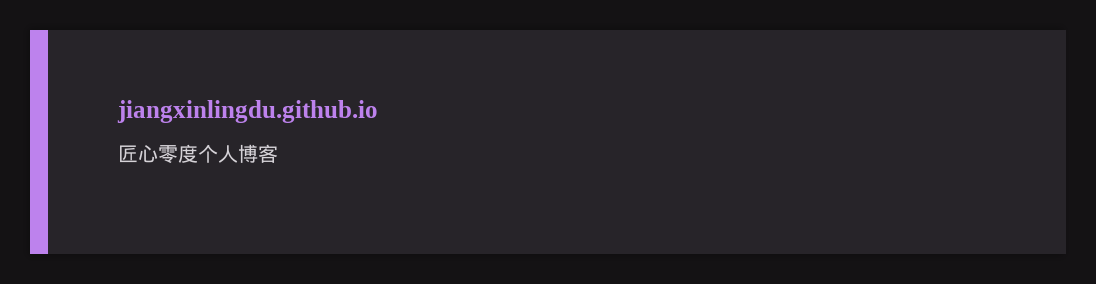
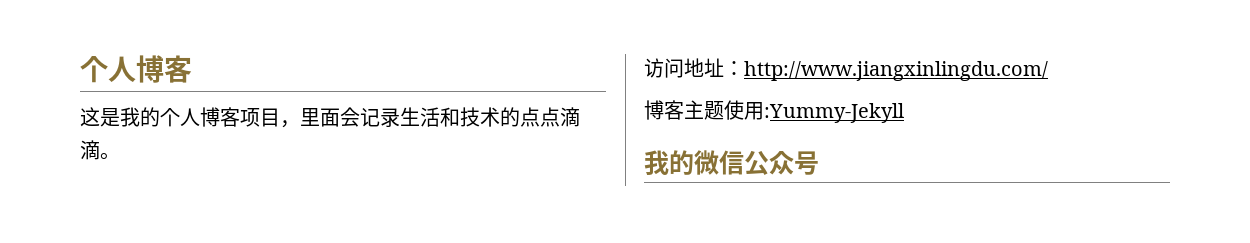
[117,100,378,123] [118,144,278,164] jiangxinlingdu.github.io // 匠心零度个人博客 -> [80,55,192,83] [80,107,580,128] [80,140,120,160] [644,58,1048,81] [644,100,904,123] [644,150,819,175] 个人博客 // 这是我的个人博客项目，里面会记录生活和技术的点点滴滴。 // 访问地址：http://www.jiangxinlingdu.com/ // 博客主题使用:Yummy-Jekyll // 我的微信公众号

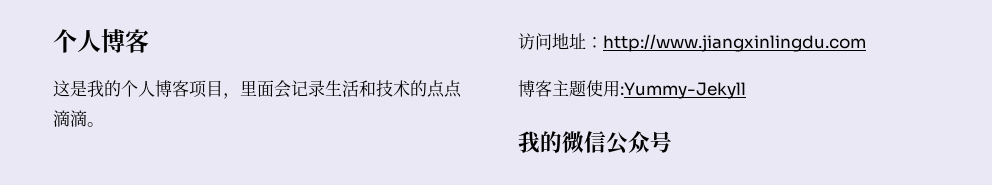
[744,61,1048,81] http://www.jiangxinlingdu.com/ -> [603,34,866,52] http://www.jiangxinlingdu.com

